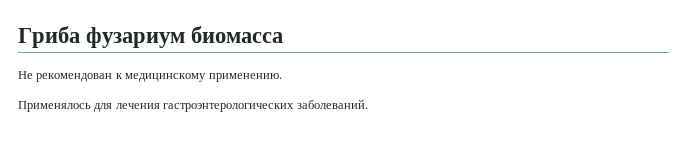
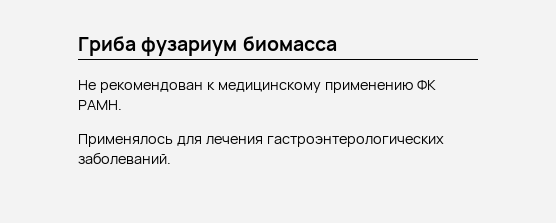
[208,73,282,82] применению. -> [324,80,436,93] [78,100,122,110] применению ФК РАМН.

